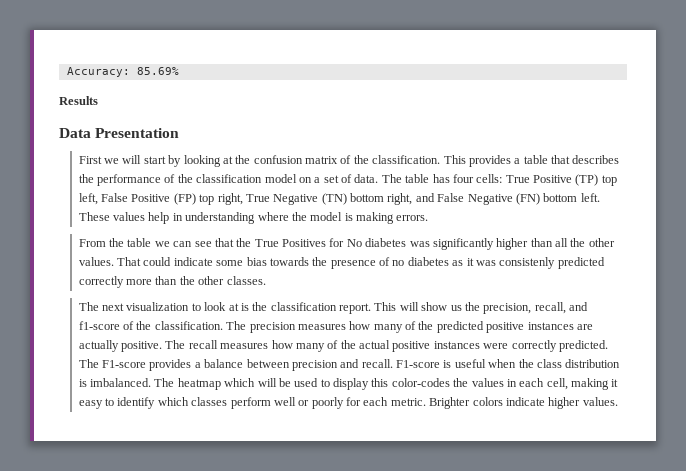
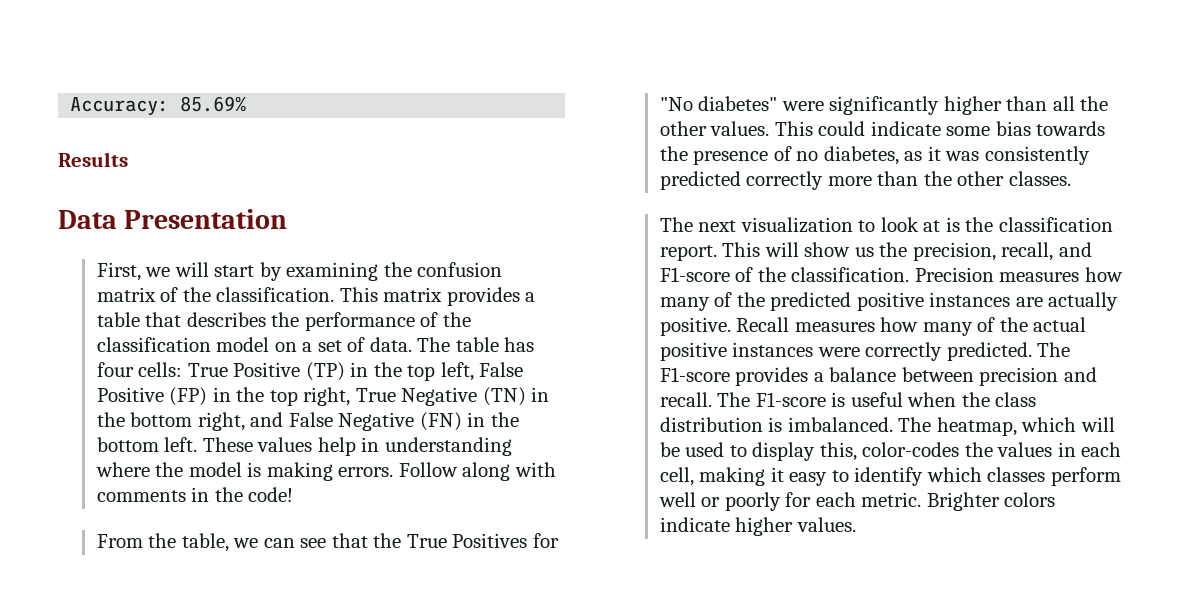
[78,156,102,164] First -> [96,262,141,281] First,
[183,155,233,167] looking at -> [286,262,379,281] examining
(466, 159) none -> [383,287,443,302] matrix
(599, 180) none -> [350,362,402,377] in the
(196, 199) none -> [212,387,265,402] in the
(347, 199) none -> [531,387,550,402] [96,412,125,427] in the
(540, 199) none -> [467,412,519,427] in the
(429, 218) none -> [398,462,556,481] [96,487,294,502] Follow along with comments in the code!
[127,238,152,247] table -> [181,533,229,552] table,
[346,238,430,247] No diabetes was -> [659,96,824,111] "No diabetes" were
[117,257,142,266] That -> [774,121,813,136] This
[407,257,449,266] diabetes -> [823,146,899,165] diabetes,
[499,257,556,269] consistenly -> [984,146,1090,165] consistently
[78,321,296,333] f1-score of the classification. The precision -> [659,267,994,282] F1-score of the classification. Precision
[165,340,218,349] The recall -> [736,317,790,332] Recall
(393, 363) none -> [717,392,751,407] The
[177,378,221,390] heatmap -> [936,417,1017,436] heatmap,
[371,378,389,387] this -> [819,442,857,461] this,

